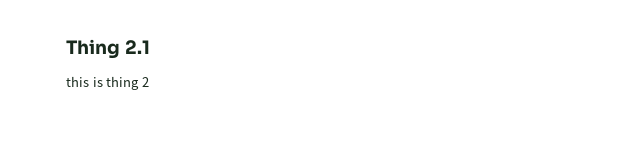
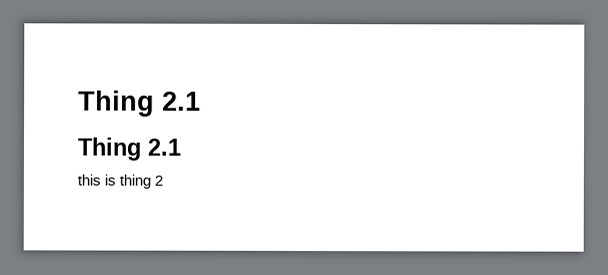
[66,39,150,59] Thing 2.1 -> [78,90,201,117] [77,137,181,161] Thing 2.1 // Thing 2.1

